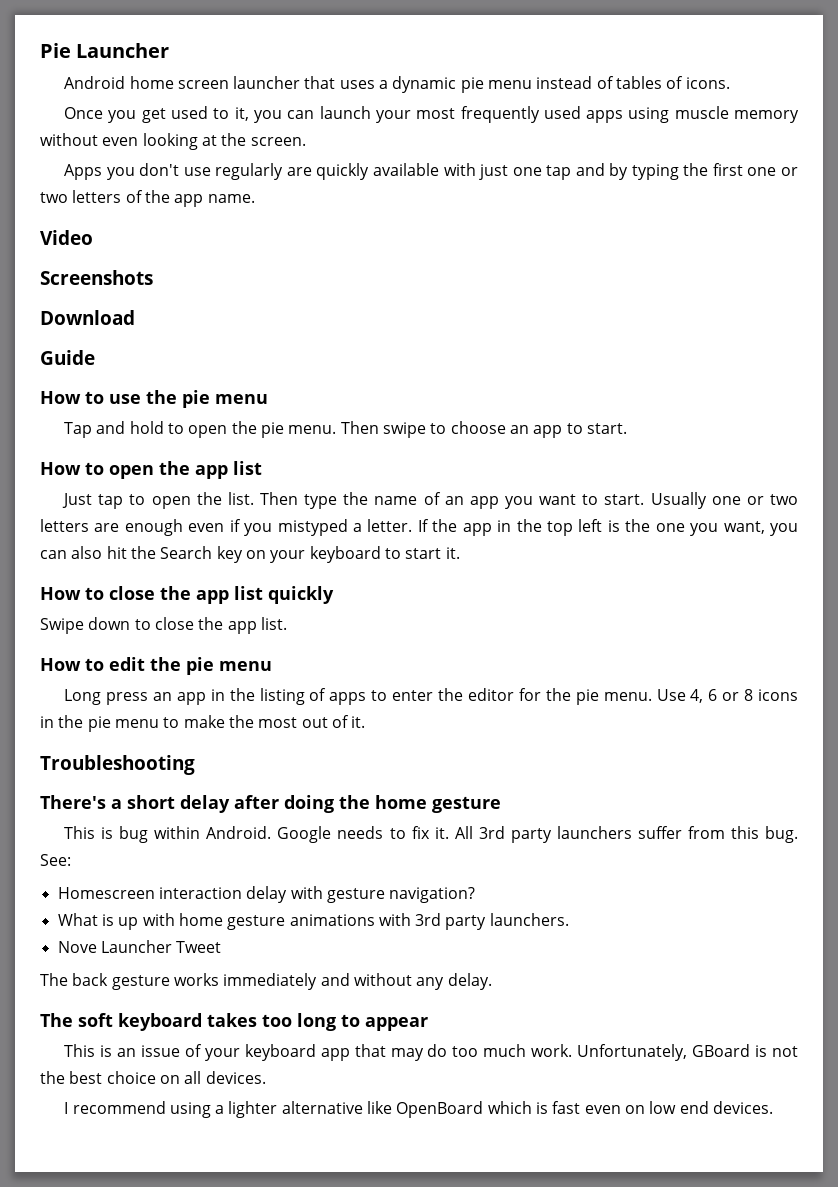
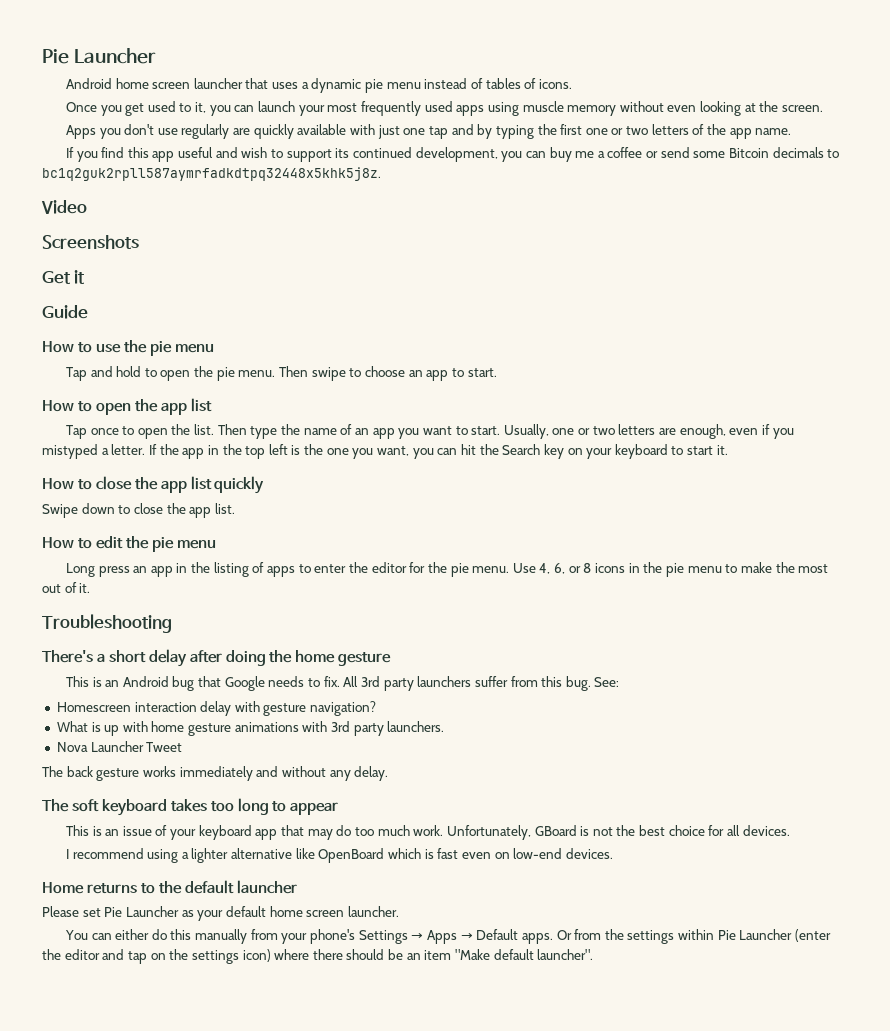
(255, 198) none -> [65,147,840,162] [42,167,381,181] // If you find this app useful and wish to support its continued development, you can buy me a coffee or send some Bitcoin decimals to bc1q2guk2rpll587aymrfadkdtpq32448x5khk5j8z.
[40,310,135,325] Download -> [42,270,86,284] Get it
[62,493,124,509] Just tap -> [65,425,119,439] Tap once
[650,492,707,509] Usually -> [503,424,549,439] Usually,
[124,519,183,536] enough -> [679,424,726,439] enough,
[71,546,103,559] also -> (458, 451) none
[708,689,718,701] 6 -> [554,563,566,574] 6,
[119,826,272,843] bug within Android. -> [105,676,222,691] an Android bug that
[411,826,449,839] fix it. -> [323,676,340,687] fix.
[57,941,97,953] Nove -> [56,742,88,752] Nova
[159,1075,180,1084] on -> [708,825,725,836] for
[649,1101,773,1114] low end devices. -> [513,848,613,859] [42,880,297,894] [42,906,399,921] [64,929,832,944] [42,949,594,964] low-end devices. // Home returns to the default launcher // Please set Pie Launcher as your default home screen launcher. // You can either do this manually from your phone's Settings → Apps → Default apps. Or from the settings within Pie Launcher (enter the editor and tap on the settings icon) where there should be an item "Make default launcher".

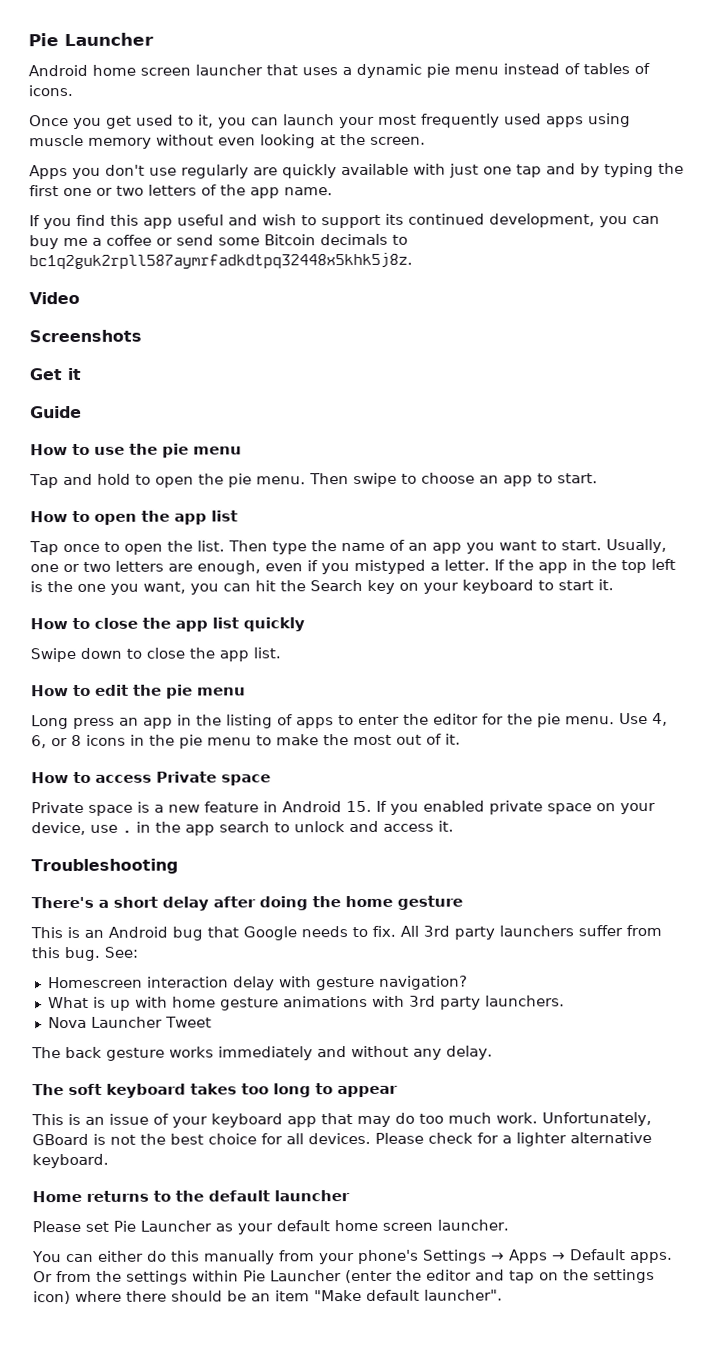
(91, 588) none -> [31,771,271,786] [31,800,656,816] [31,820,454,836] // How to access Private space // Private space is a new feature in Android 15. If you enabled private space on your device, use . in the app search to unlock and access it.
[65,848,613,863] // I recommend using a lighter alternative like OpenBoard which is fast even on low-end devices. -> [375,1131,652,1147] [32,1153,109,1169] Please check for a lighter alternative keyboard.

